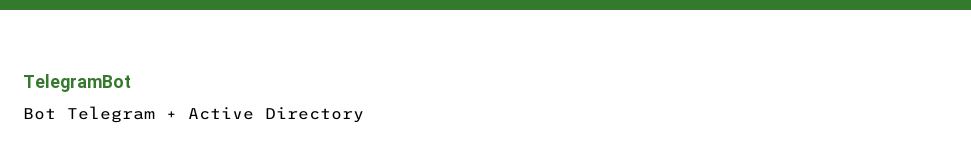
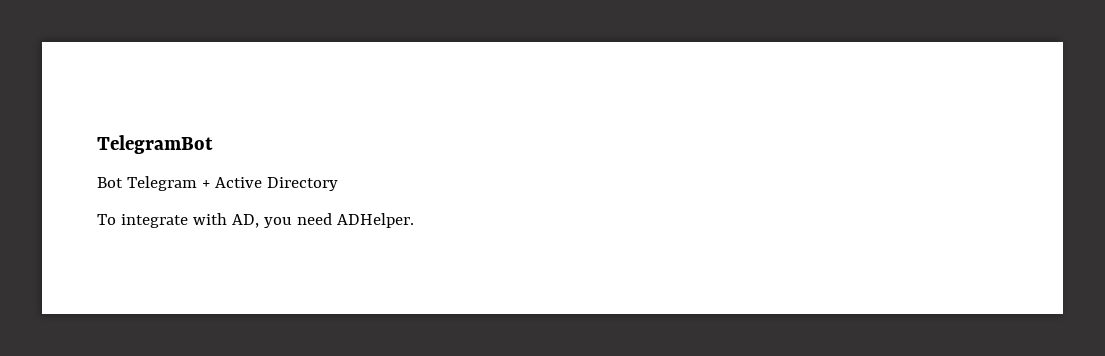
(364, 115) none -> [97,213,414,228] // To integrate with AD, you need ADHelper.

